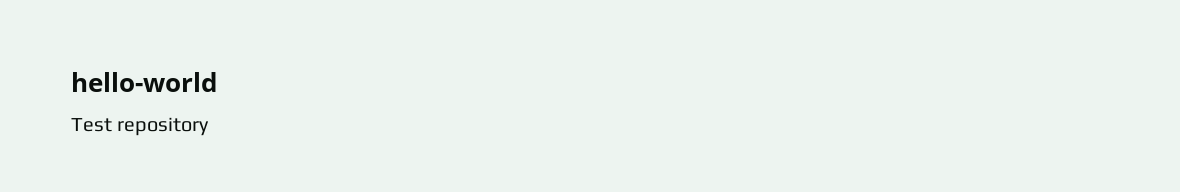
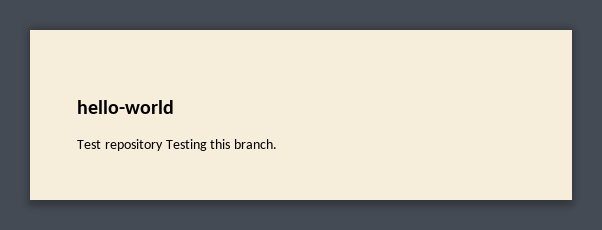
(210, 126) none -> [165,139,278,151] Testing this branch.

